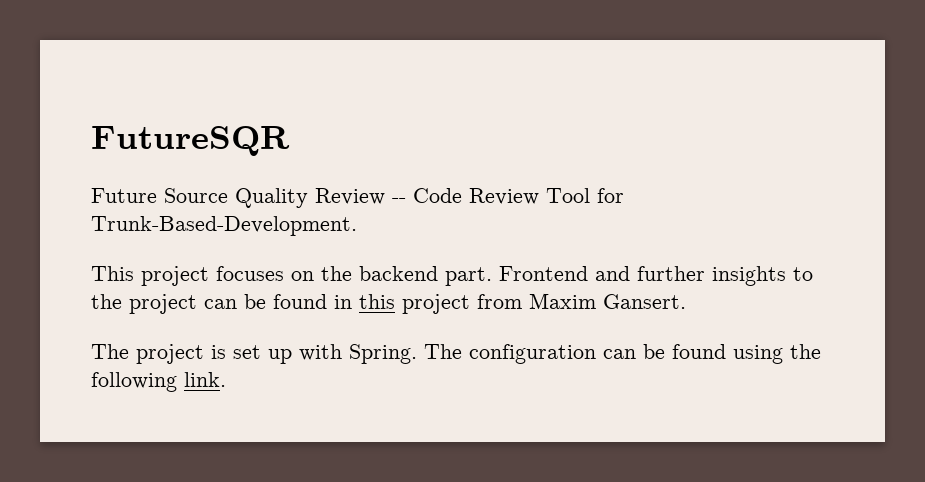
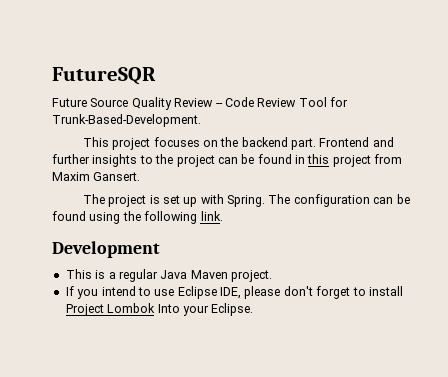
(226, 379) none -> [52,241,160,258] [65,269,272,282] [65,286,403,299] [65,303,254,316] // Development // This is a regular Java Maven project. // If you intend to use Eclipse IDE, please don't forget to install Project Lombok Into your Eclipse.

